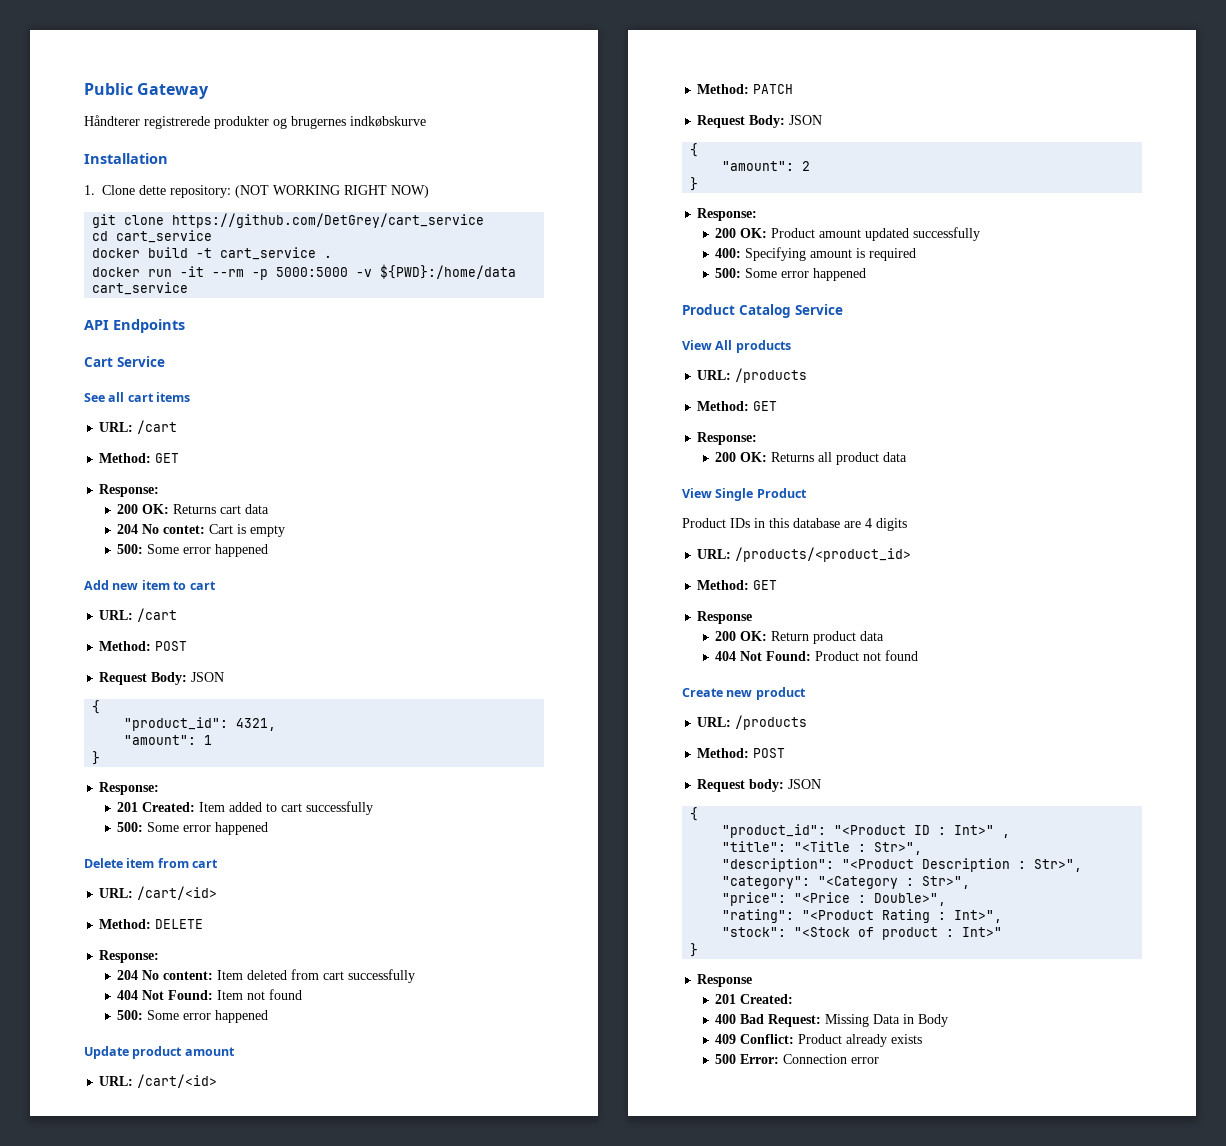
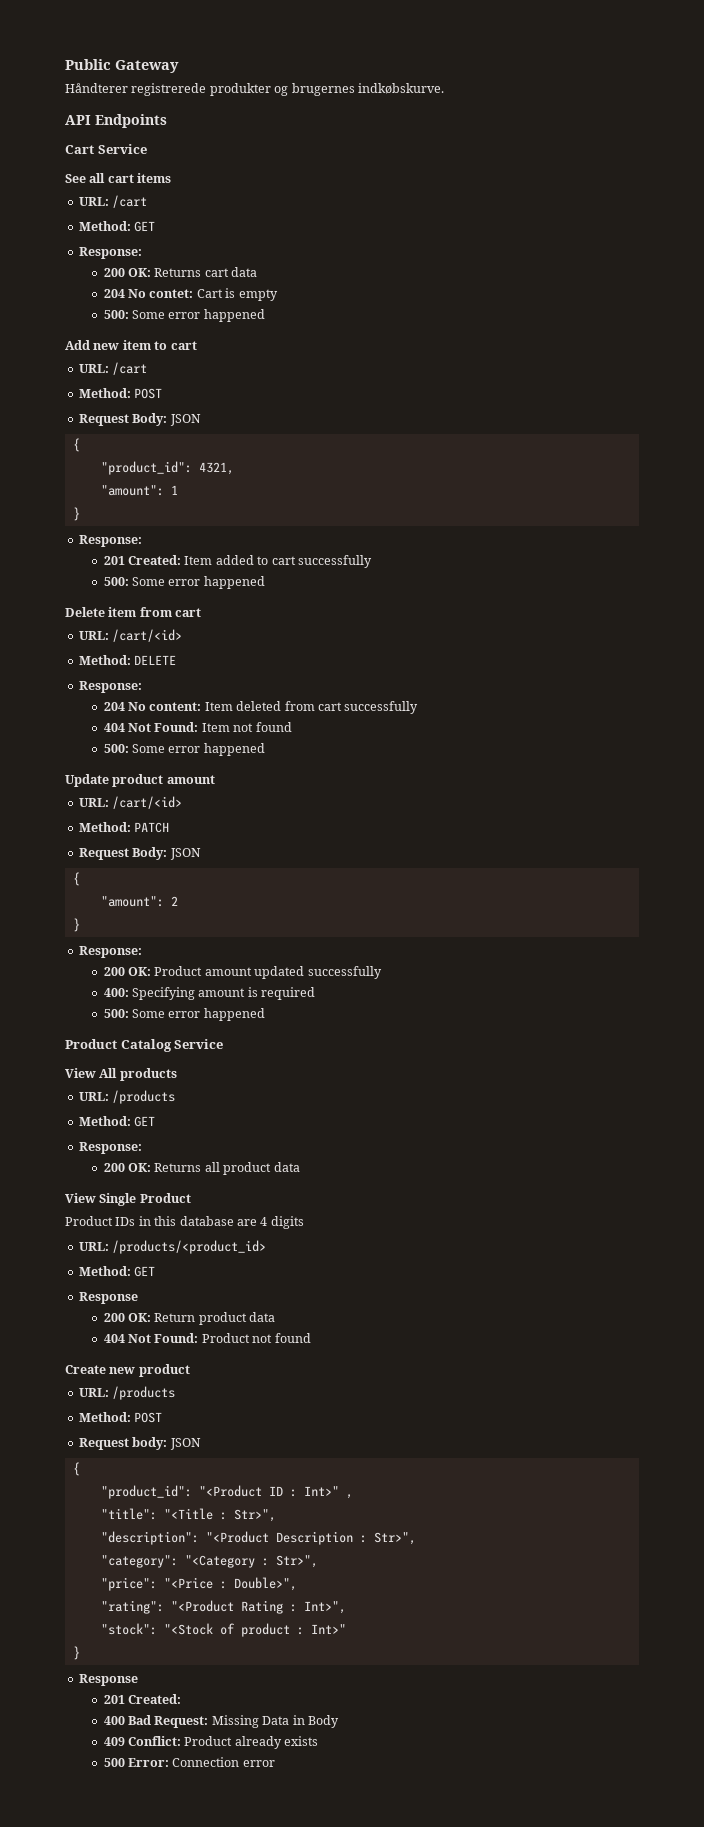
[350,116,426,127] [84,153,168,164] [84,185,429,198] [92,213,485,228] [92,230,213,243] [92,247,333,260] [92,264,517,280] [92,282,189,295] indkøbskurve // Installation // 1. Clone dette repository: (NOT WORKING RIGHT NOW) // git clone https://github.com/DetGrey/cart_service // cd cart_service // docker build -t cart_service . // docker run -it --rm -p 5000:5000 -v ${PWD}:/home/data cart_service -> [357,83,444,94] indkøbskurve.

